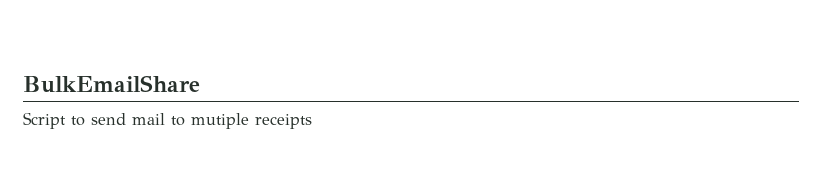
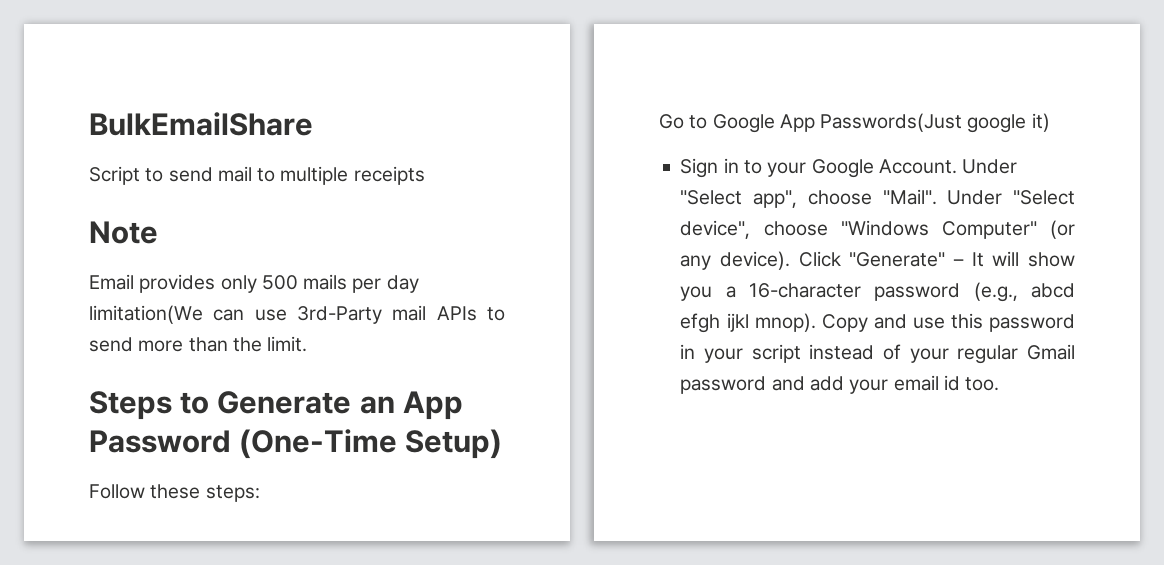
[191,113,249,129] mutiple -> [280,166,349,185] multiple
(312, 121) none -> [89,221,158,244] [89,274,419,293] [89,305,505,324] [89,336,308,352] [89,391,463,420] [89,429,503,459] [89,484,260,502] [659,113,1050,133] [680,158,1018,178] [680,189,1075,208] [680,220,1075,239] [680,251,1075,270] [680,282,1075,302] [680,313,1075,333] [680,344,1075,364] [680,375,1000,394] // Note // Email provides only 500 mails per day limitation(We can use 3rd-Party mail APIs to send more than the limit. // Steps to Generate an App Password (One-Time Setup) // Follow these steps: // Go to Google App Passwords(Just google it) // Sign in to your Google Account. Under "Select app", choose "Mail". Under "Select device", choose "Windows Computer" (or any device). Click "Generate" – It will show you a 16-character password (e.g., abcd efgh ijkl mnop). Copy and use this password in your script instead of your regular Gmail password and add your email id too.

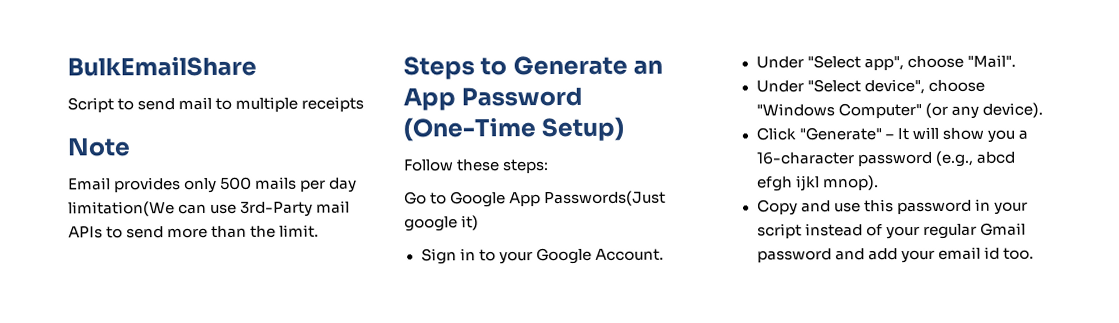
(957, 166) none -> (664, 254) //
(937, 197) none -> (1016, 61) //
(791, 260) none -> (1043, 110) //
(816, 322) none -> (879, 183) //

